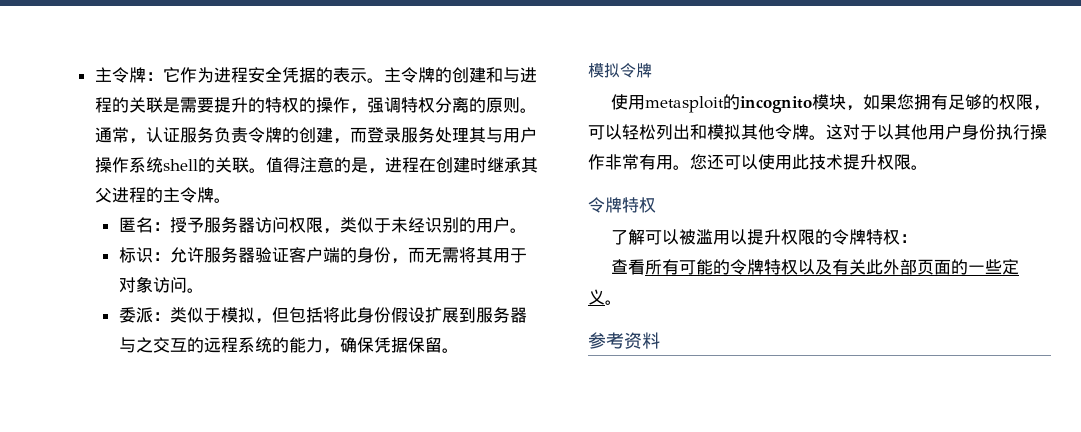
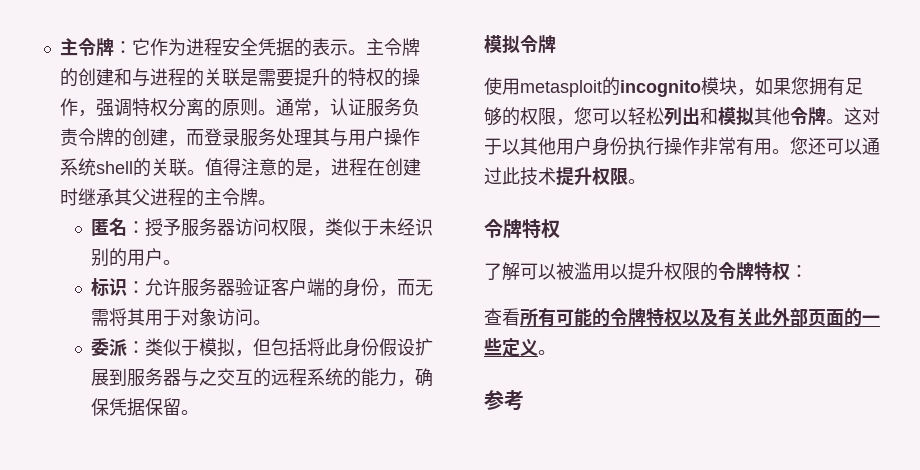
(1051, 108) none -> [574,107,592,125] 您
[758,154,792,170] 使用 -> [862,137,880,155] [484,167,502,185] 通过
[624,332,660,349] 资料 -> (524, 400) none

